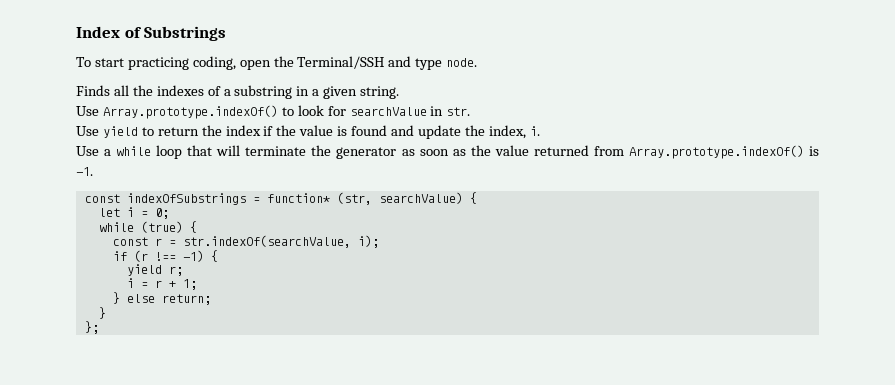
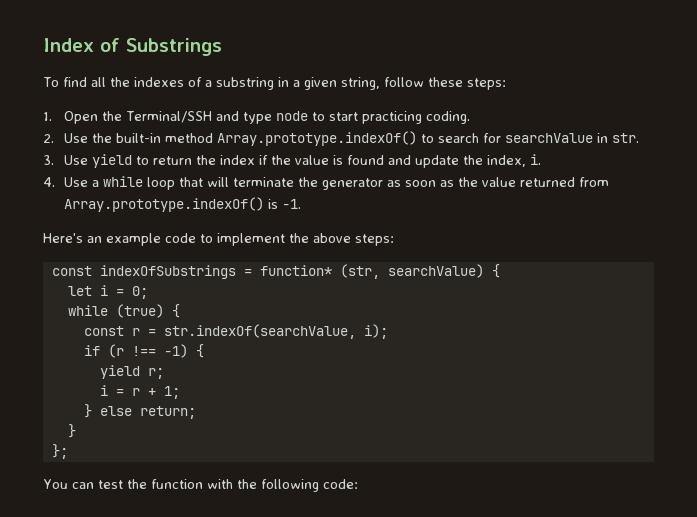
[94,56,478,70] [76,85,110,96] start practicing coding, open the Terminal/SSH and type node. // Finds -> [62,77,87,87] find
[360,86,400,99] [76,106,99,116] string. // Use -> [340,77,506,90] [43,111,470,124] [43,133,213,143] string, follow these steps: // 1. Open the Terminal/SSH and type node to start practicing coding. // 2. Use the built-in method
[297,105,324,116] look -> [437,133,479,143] search
(471, 111) none -> [43,155,54,165] 3.
(540, 131) none -> [43,177,55,187] 4.
(93, 171) none -> [43,233,394,246] // Here's an example code to implement the above steps:
(99, 327) none -> [43,479,358,492] // You can test the function with the following code:

